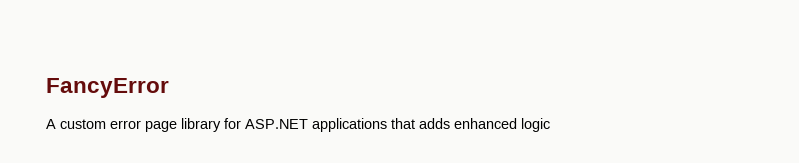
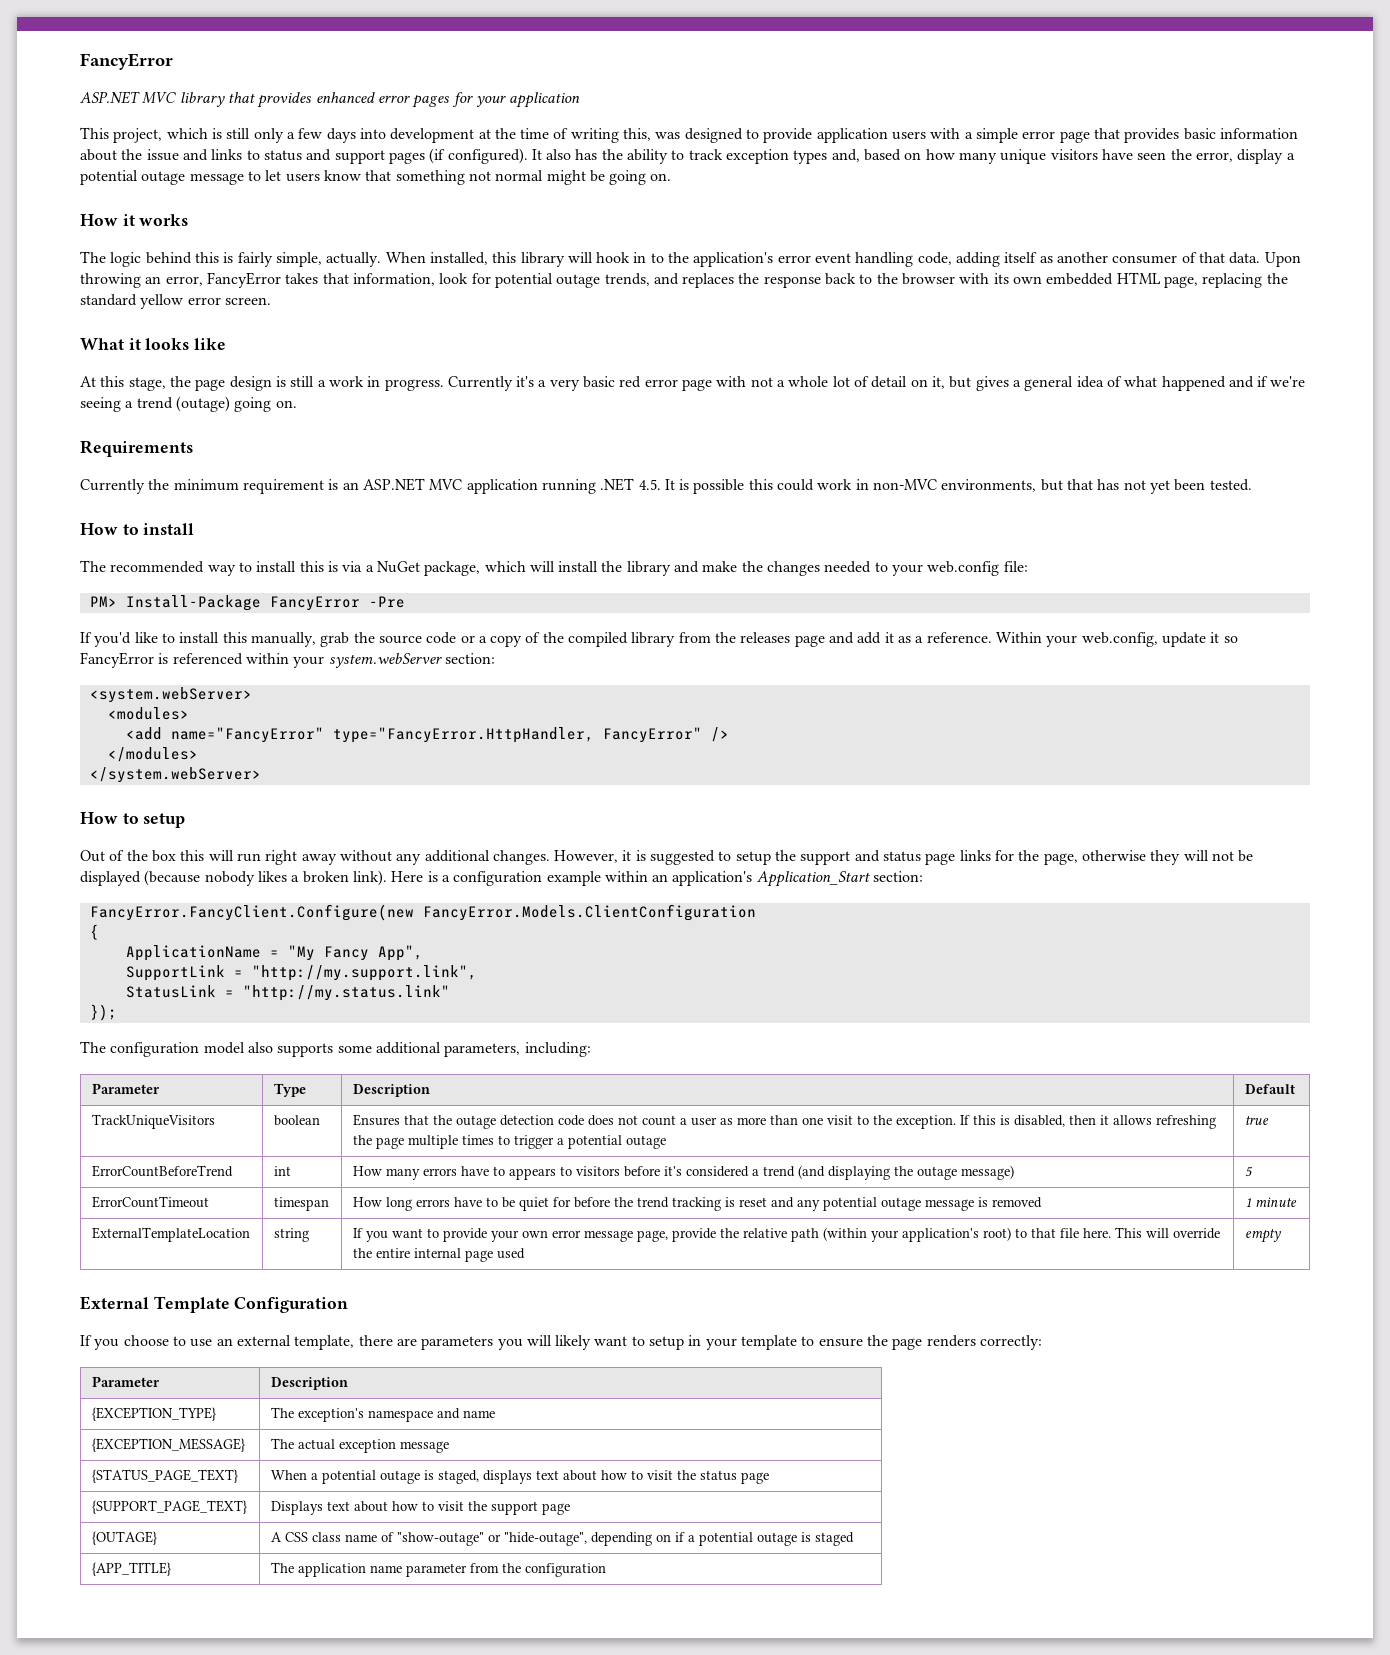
[46,118,550,132] A custom error page library for ASP.NET applications that adds enhanced logic -> [80,91,581,108] [80,127,1298,143] [80,148,1295,164] [80,170,672,185] [80,214,189,226] [80,251,1301,267] [80,272,1288,288] [80,294,271,309] [80,338,227,350] [80,376,1306,391] [80,396,297,412] [80,440,193,457] [80,478,1252,494] [80,523,195,535] [80,560,1028,576] [89,595,405,611] [80,632,1238,647] [80,652,495,668] [89,687,252,703] [107,707,189,720] [125,727,729,743] [107,747,198,762] [89,767,261,783] [80,812,186,828] [80,850,1254,865] [80,870,924,887] [89,904,756,921] [89,924,99,940] [125,945,423,961] [125,965,477,981] [125,985,450,1001] [89,1004,117,1021] [80,1041,591,1057] [91,1083,160,1094] [273,1083,306,1097] [352,1084,430,1097] [1244,1084,1295,1094] [91,1114,215,1129] [273,1115,320,1126] [352,1114,1216,1129] [352,1135,666,1149] [1244,1116,1269,1125] [91,1165,233,1177] [273,1166,291,1176] [352,1165,1014,1180] [1244,1167,1253,1177] [91,1196,209,1208] [273,1197,329,1211] [352,1197,1042,1211] [1244,1197,1297,1207] [91,1227,250,1242] [273,1228,309,1242] [352,1227,1220,1242] [352,1248,525,1262] [1244,1229,1281,1243] [80,1296,349,1313] [80,1335,1043,1350] [91,1376,160,1387] [270,1377,348,1390] [91,1407,216,1421] [270,1407,495,1422] [91,1438,245,1452] [270,1438,449,1453] [91,1469,238,1483] [270,1470,769,1484] [91,1500,247,1514] [270,1501,570,1515] [91,1531,157,1545] [270,1532,854,1546] [91,1562,171,1576] [270,1562,606,1577] ASP.NET MVC library that provides enhanced error pages for your application // This project, which is still only a few days into development at the time of writing this, was designed to provide application users with a simple error page that provides basic information about the issue and links to status and support pages (if configured). It also has the ability to track exception types and, based on how many unique visitors have seen the error, display a potential outage message to let users know that something not normal might be going on. // How it works // The logic behind this is fairly simple, actually. When installed, this library will hook in to the application's error event handling code, adding itself as another consumer of that data. Upon throwing an error, FancyError takes that information, look for potential outage trends, and replaces the response back to the browser with its own embedded HTML page, replacing the standard yellow error screen. // What it looks like // At this stage, the page design is still a work in progress. Currently it's a very basic red error page with not a whole lot of detail on it, but gives a general idea of what happened and if we're seeing a trend (outage) going on. // Requirements // Currently the minimum requirement is an ASP.NET MVC application running .NET 4.5. It is possible this could work in non-MVC environments, but that has not yet been tested. // How to install // The recommended way to install this is via a NuGet package, which will install the library and make the changes needed to your web.config file: // PM> Install-Package FancyError -Pre // If you'd like to install this manually, grab the source code or a copy of the compiled library from the releases page and add it as a reference. Within your web.config, update it so FancyError is referenced within your system.webServer section: // <system.webServer> // <modules> // <add name="FancyError" type="FancyError.HttpHandler, FancyError" /> // </modules> // </system.webServer> // How to setup // Out of the box this will run right away without any additional changes. However, it is suggested to setup the support and status page links for the page, otherwise they will not be displayed (because nobody likes a broken link). Here is a configuration example within an application's Application_Start section: // FancyError.FancyClient.Configure(new FancyError.Models.ClientConfiguration // { // ApplicationName = "My Fancy App", // SupportLink = "http://my.support.link", // StatusLink = "http://my.status.link" // }); // The configuration model also supports some additional parameters, including: // Parameter | Type | Description | Default // TrackUniqueVisitors | boolean | Ensures that the outage detection code does not count a user as more than one visit to the exception. If this is disabled, then it allows refreshing the page multiple times to trigger a potential outage | true // ErrorCountBeforeTrend | int | How many errors have to appears to visitors before it's considered a trend (and displaying the outage message) | 5 // ErrorCountTimeout | timespan | How long errors have to be quiet for before the trend tracking is reset and any potential outage message is removed | 1 minute // ExternalTemplateLocation | string | If you want to provide your own error message page, provide the relative path (within your application's root) to that file here. This will override the entire internal page used | empty // External Template Configuration // If you choose to use an external template, there are parameters you will likely want to setup in your template to ensure the page renders correctly: // Parameter | Description // {EXCEPTION_TYPE} | The exception's namespace and name // {EXCEPTION_MESSAGE} | The actual exception message // {STATUS_PAGE_TEXT} | When a potential outage is staged, displays text about how to visit the status page // {SUPPORT_PAGE_TEXT} | Displays text about how to visit the support page // {OUTAGE} | A CSS class name of "show-outage" or "hide-outage", depending on if a potential outage is staged // {APP_TITLE} | The application name parameter from the configuration

